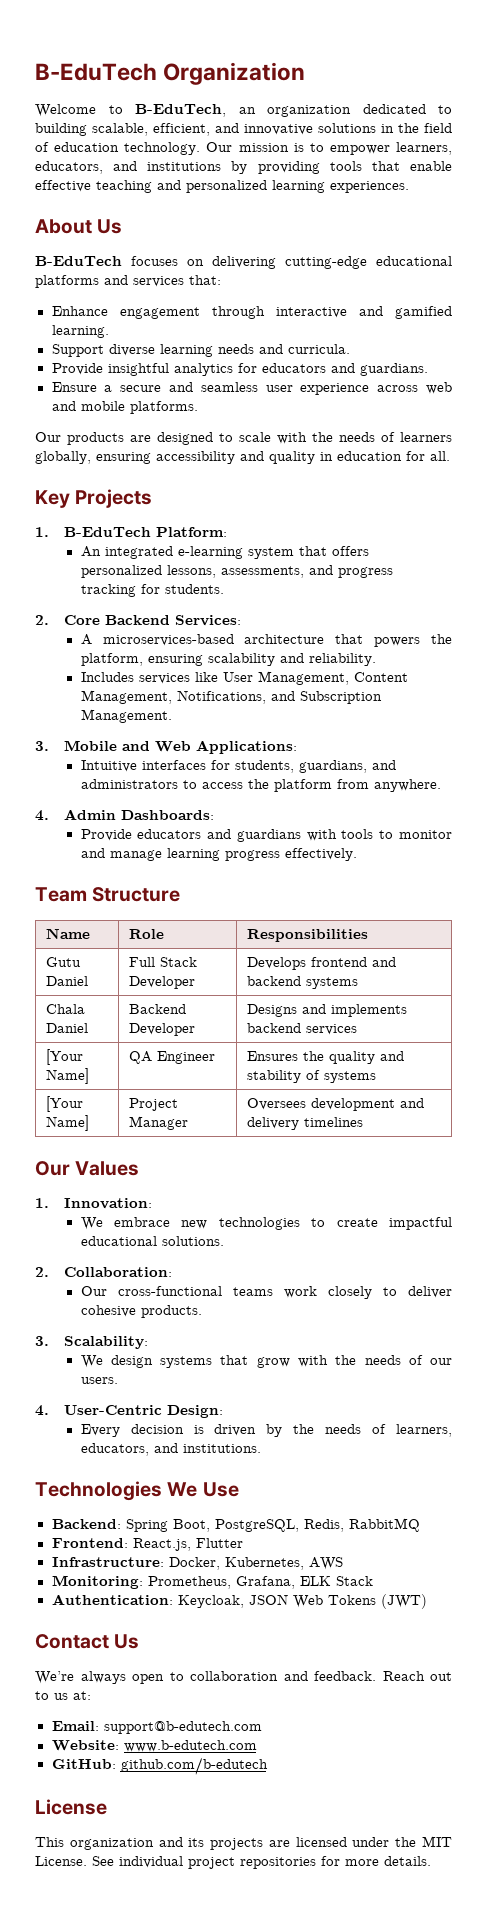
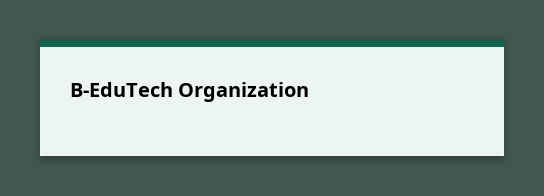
[35,104,452,117] [35,123,452,136] [35,142,452,155] [35,161,453,174] [35,180,409,193] [35,219,123,234] [35,256,452,269] [35,275,221,288] [51,306,452,319] [51,325,109,338] [51,344,350,357] [51,363,428,376] [51,382,452,395] [51,401,198,414] [35,432,452,445] [35,451,450,464] [35,489,153,508] [35,527,228,537] [80,546,369,559] [80,565,393,578] [80,584,224,597] [35,615,242,626] [80,634,452,647] [80,653,376,666] [80,671,408,685] [80,690,382,704] [80,709,172,723] [35,740,298,754] [80,760,396,773] [80,779,441,792] [35,809,215,821] [80,829,453,842] [80,848,357,861] [35,887,181,902] [45,928,90,939] [128,929,164,939] [246,929,368,942] [45,957,81,967] [45,976,88,986] [128,957,197,967] [128,976,195,989] [246,957,396,970] [246,976,358,989] [45,1004,85,1014] [45,1023,88,1033] [128,1004,186,1014] [128,1023,195,1036] [246,1004,407,1017] [246,1023,357,1035] [45,1049,83,1065] [45,1068,89,1084] [128,1051,215,1064] [246,1051,404,1064] [246,1070,376,1083] [45,1096,83,1112] [45,1115,89,1131] [128,1098,178,1111] [128,1116,188,1130] [246,1098,424,1111] [246,1117,363,1130] [35,1161,140,1176] [35,1198,153,1209] [80,1217,452,1230] [80,1236,224,1246] [35,1267,173,1277] [80,1286,452,1299] [80,1305,202,1318] [35,1336,149,1349] [80,1355,452,1368] [80,1377,118,1384] [35,1405,224,1418] [80,1424,453,1437] [80,1443,261,1456] [35,1481,239,1501] [51,1518,420,1532] [51,1538,243,1551] [51,1557,343,1570] [51,1575,373,1589] [51,1594,427,1609] [35,1634,140,1649] [35,1671,452,1684] [35,1691,91,1700] [51,1721,262,1734] [51,1740,257,1752] [51,1757,268,1775] [35,1799,107,1815] [35,1836,452,1850] [35,1856,431,1869] // Welcome to B-EduTech, an organization dedicated to building scalable, efficient, and innovative solutions in the field of education technology. Our mission is to empower learners, educators, and institutions by providing tools that enable effective teaching and personalized learning experiences. // About Us // B-EduTech focuses on delivering cutting-edge educational platforms and services that: // Enhance engagement through interactive and gamified learning. // Support diverse learning needs and curricula. // Provide insightful analytics for educators and guardians. // Ensure a secure and seamless user experience across web and mobile platforms. // Our products are designed to scale with the needs of learners globally, ensuring accessibility and quality in education for all. // Key Projects // 1. B-EduTech Platform: // An integrated e-learning system that offers personalized lessons, assessments, and progress tracking for students. // 2. Core Backend Services: // A microservices-based architecture that powers the platform, ensuring scalability and reliability. // Includes services like User Management, Content Management, Notifications, and Subscription Management. // 3. Mobile and Web Applications: // Intuitive interfaces for students, guardians, and administrators to access the platform from anywhere. // 4. Admin Dashboards: // Provide educators and guardians with tools to monitor and manage learning progress effectively. // Team Structure // Name | Role | Responsibilities // Gutu Daniel | Full Stack Developer | Develops frontend and backend systems // Chala Daniel | Backend Developer | Designs and implements backend services // [Your Name] | QA Engineer | Ensures the quality and stability of systems // [Your Name] | Project Manager | Oversees development and delivery timelines // Our Values // 1. Innovation: // We embrace new technologies to create impactful educational solutions. // 2. Collaboration: // Our cross-functional teams work closely to deliver cohesive products. // 3. Scalability: // We design systems that grow with the needs of our users. // 4. User-Centric Design: // Every decision is driven by the needs of learners, educators, and institutions. // Technologies We Use // Backend: Spring Boot, PostgreSQL, Redis, RabbitMQ // Frontend: React.js, Flutter // Infrastructure: Docker, Kubernetes, AWS // Monitoring: Prometheus, Grafana, ELK Stack // Authentication: Keycloak, JSON Web Tokens (JWT) // Contact Us // We’re always open to collaboration and feedback. Reach out to us at: // Email: support@b-edutech.com // Website: www.b-edutech.com // GitHub: github.com/b-edutech // License // This organization and its projects are licensed under the MIT License. See individual project repositories for more details. -> (310, 92) none

